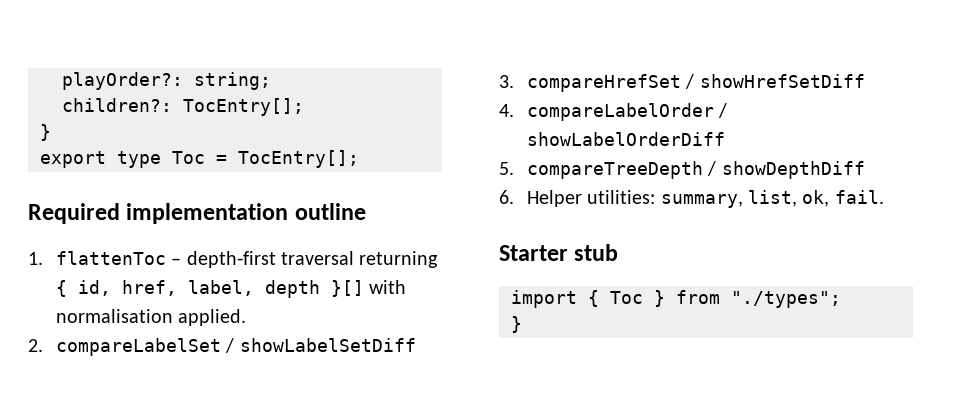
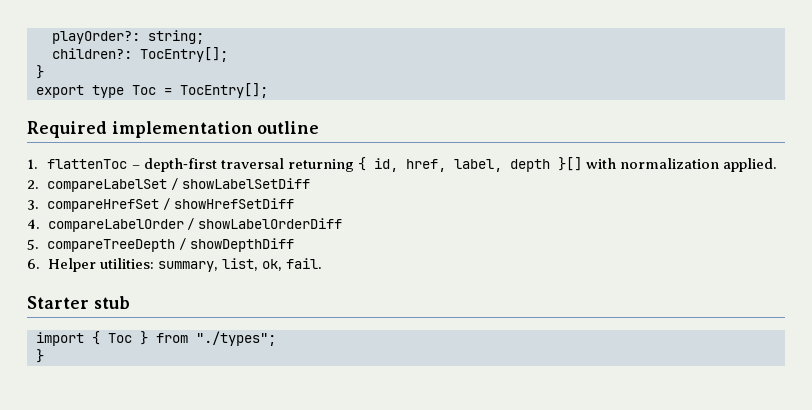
[55,309,173,323] normalisation -> [619,158,719,169] normalization

